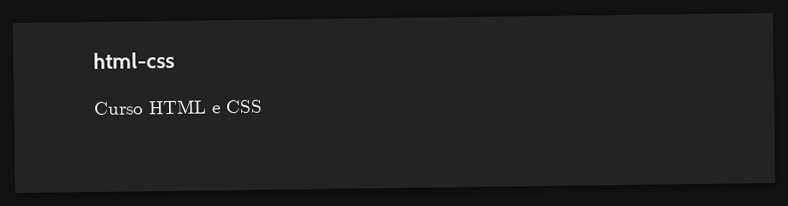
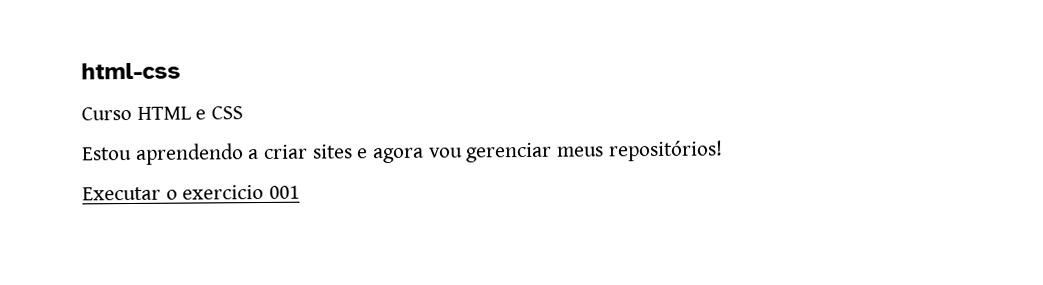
(263, 106) none -> [82,140,723,165] [82,184,301,201] // Estou aprendendo a criar sites e agora vou gerenciar meus repositórios! // Executar o exercicio 001

